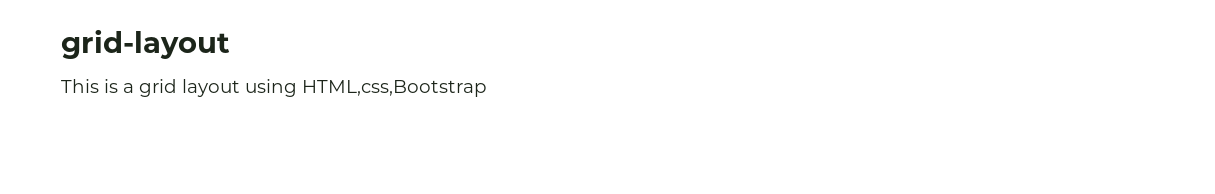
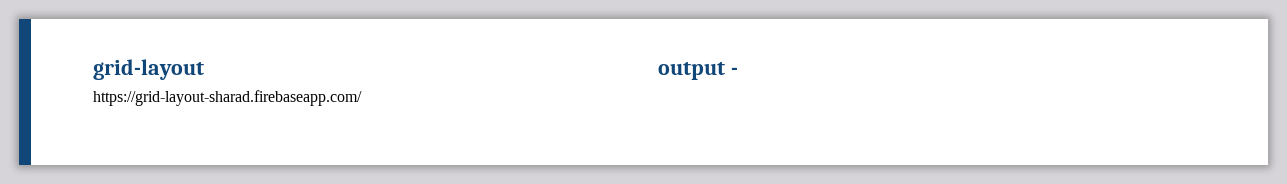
[61,79,487,97] This is a grid layout using HTML,css,Bootstrap -> [93,90,362,106] [658,62,738,80] https://grid-layout-sharad.firebaseapp.com/ // output -

